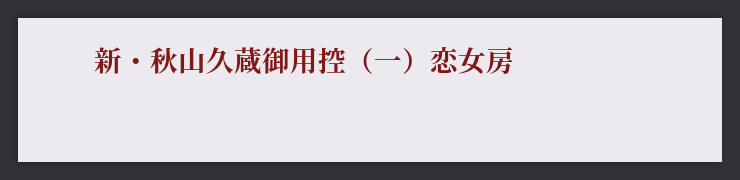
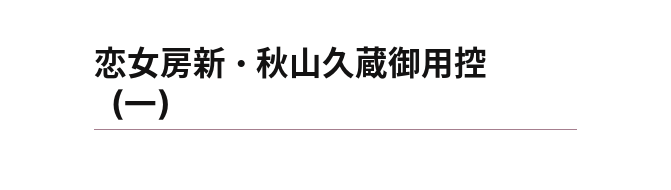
(94, 60) none -> [94,46,193,79] 恋女房
[430,46,514,75] 恋女房 -> (187, 104) none

